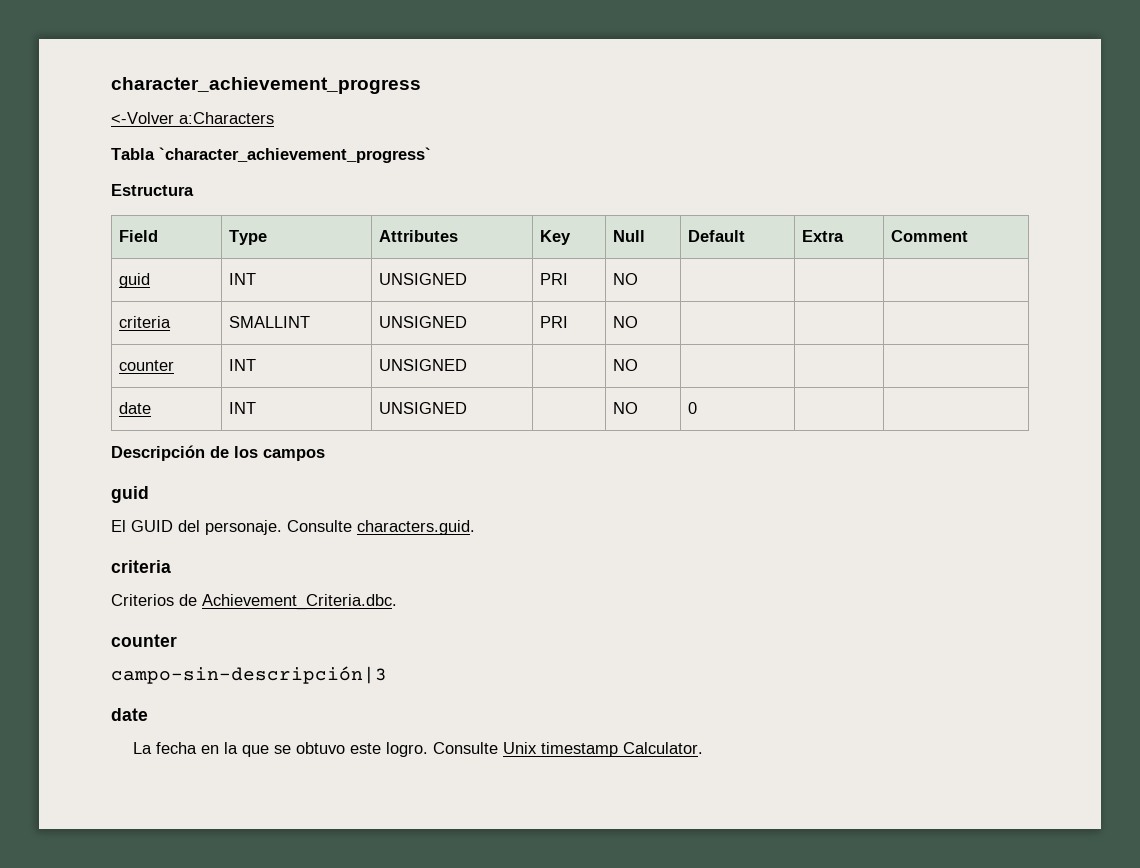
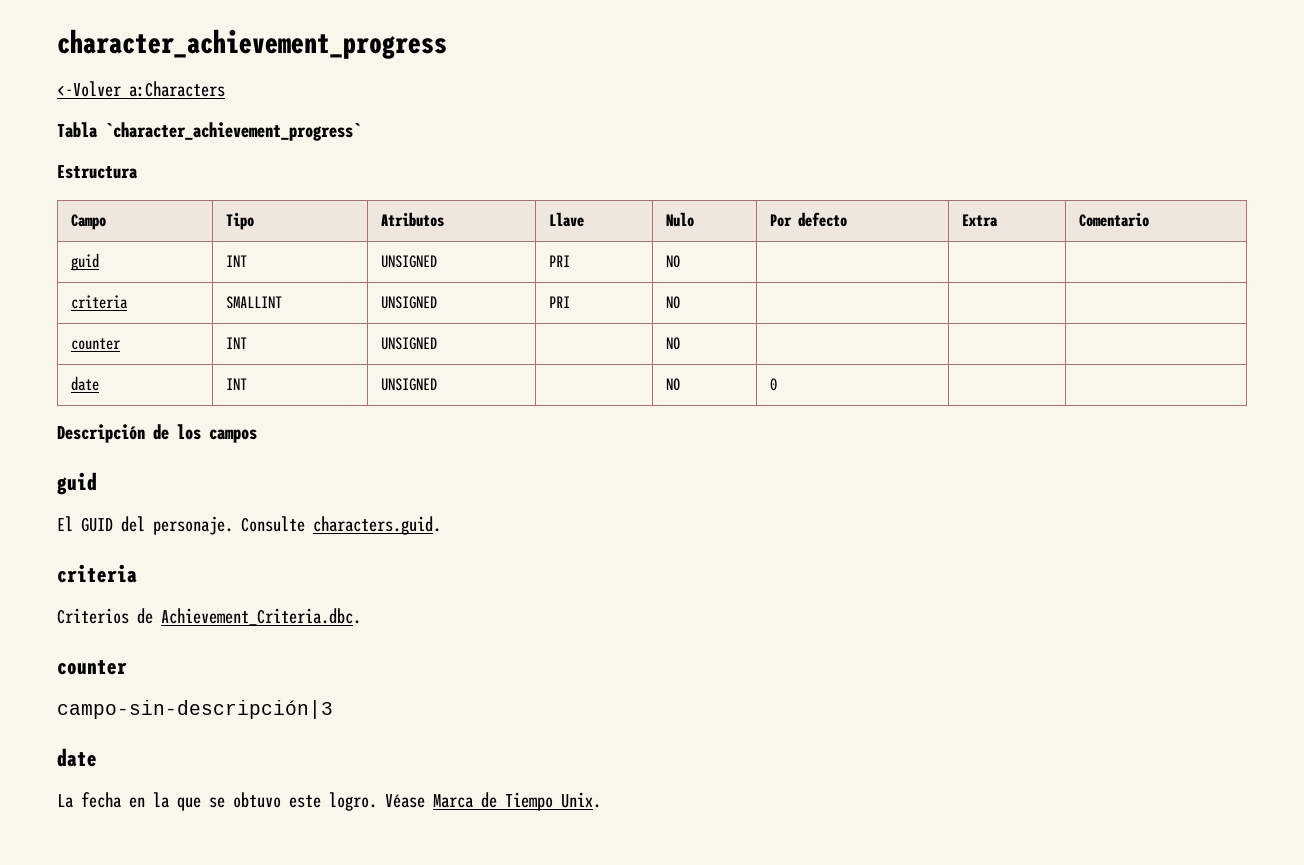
[119,230,159,242] [229,230,268,245] [379,230,459,242] [540,230,572,245] [613,230,646,242] [688,230,746,242] Field | Type | Attributes | Key | Null | Default -> [70,214,106,230] [225,212,254,230] [380,212,444,227] [548,212,584,227] [665,212,694,227] [769,212,847,227] Campo | Tipo | Atributos | Llave | Nulo | Por defecto
[891,230,969,242] Comment -> [1078,212,1149,227] Comentario
[432,742,703,757] Consulte Unix timestamp Calculator. -> [385,792,601,811] Véase Marca de Tiempo Unix.

